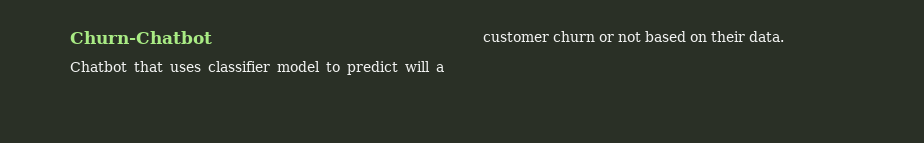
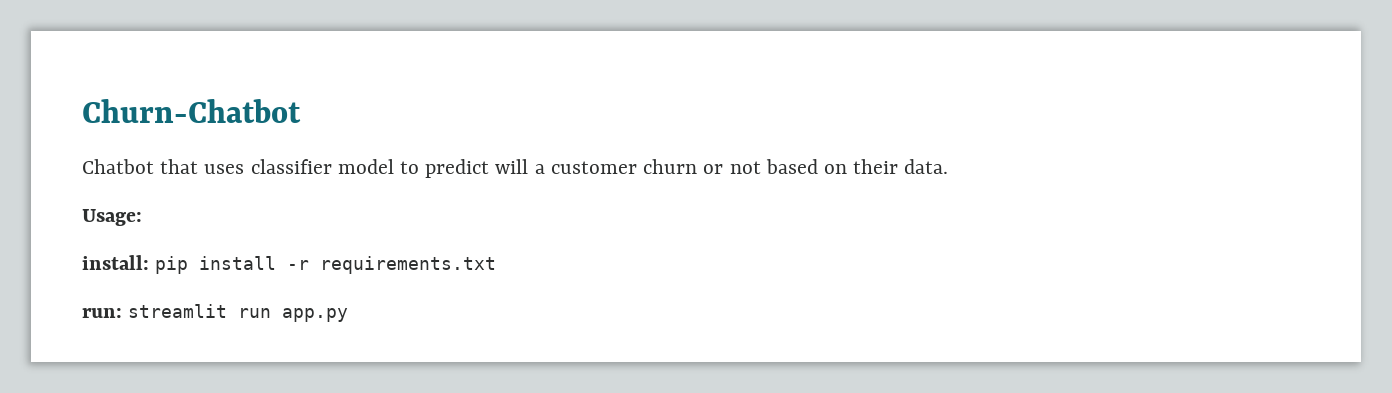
(784, 36) none -> [82,209,142,226] [82,255,497,274] [82,304,349,322] // Usage: // install: pip install -r requirements.txt // run: streamlit run app.py

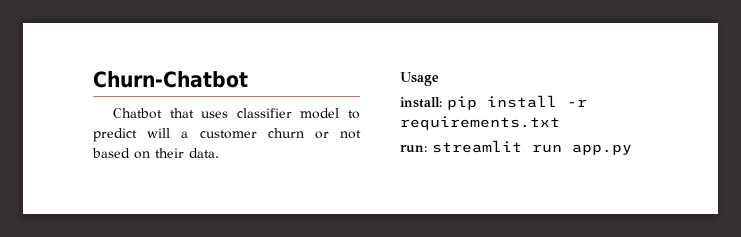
[82,209,142,226] Usage: -> [400,72,439,86] Usage

